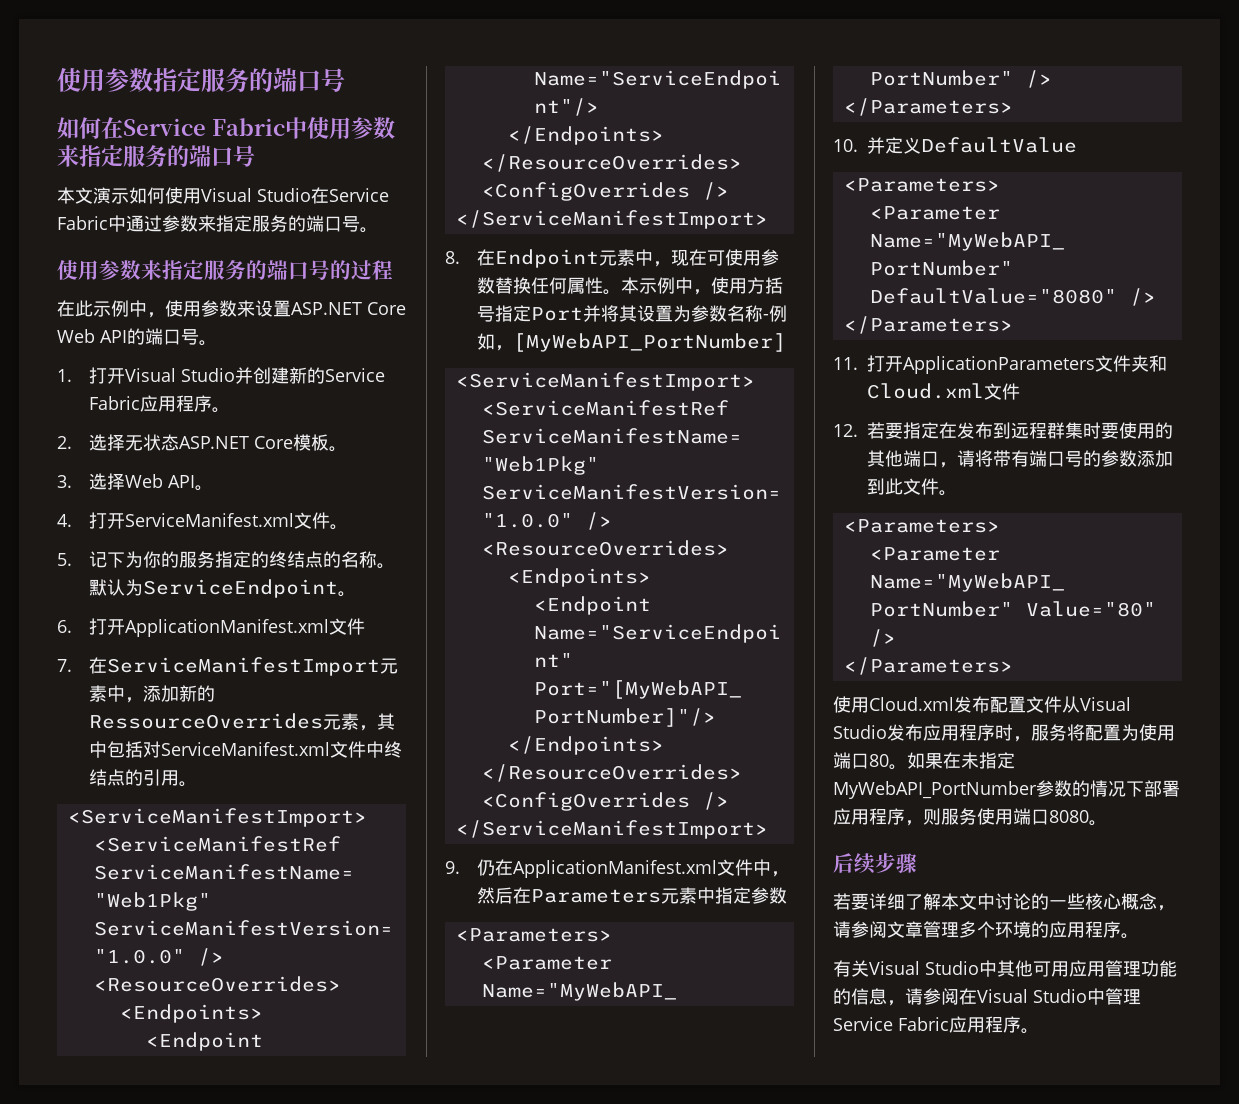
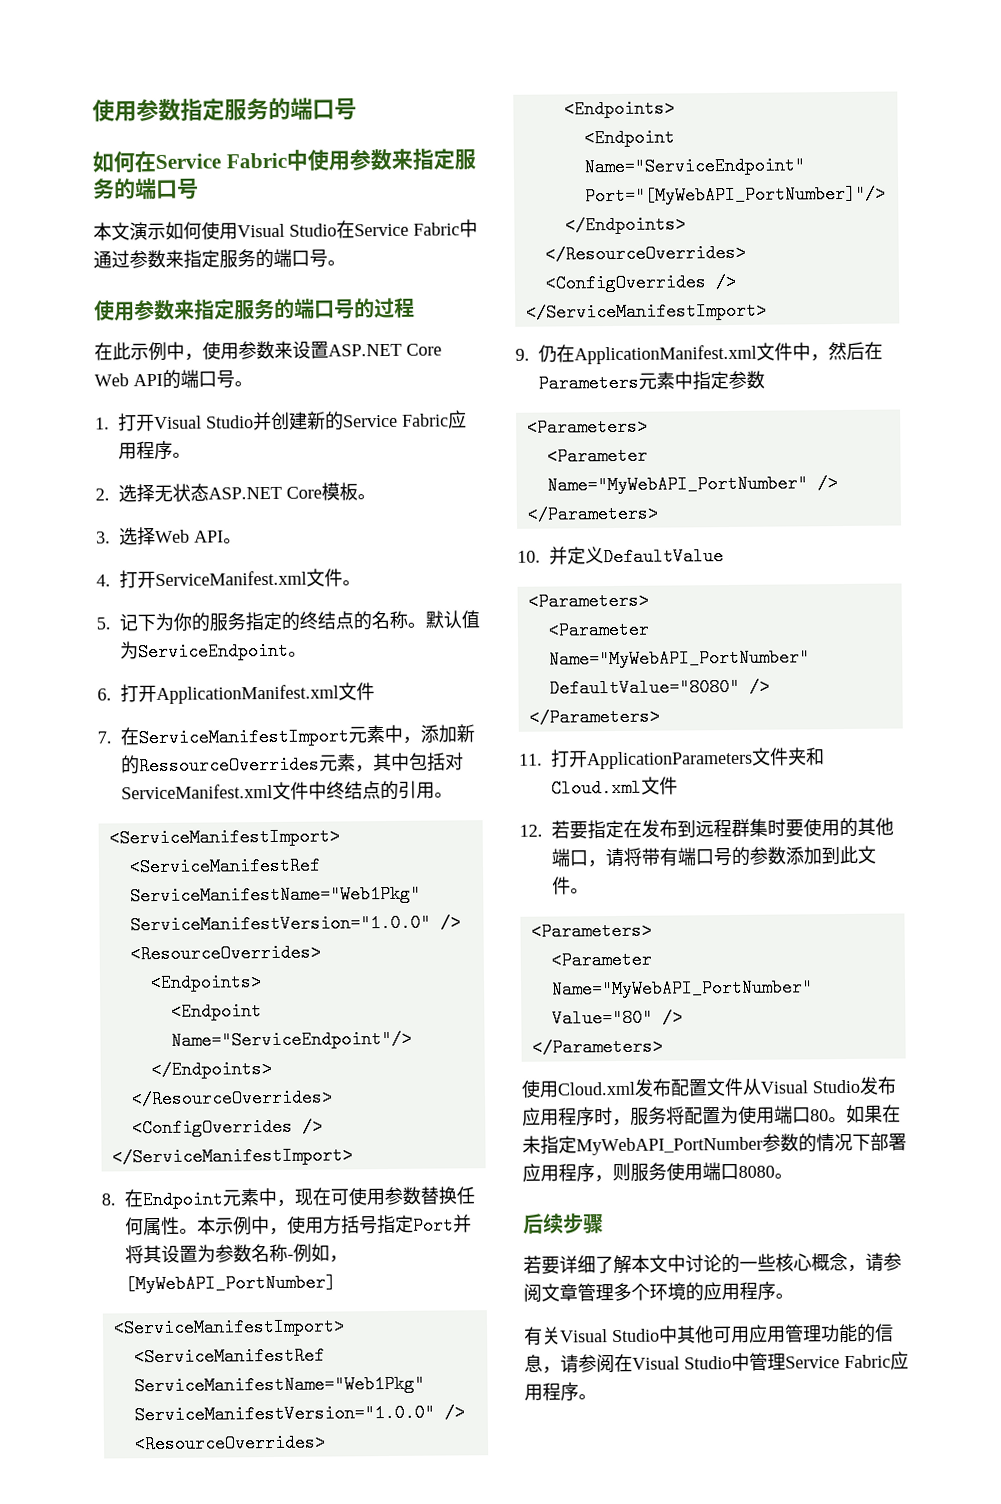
(125, 587) none -> [461,610,480,629] 值

